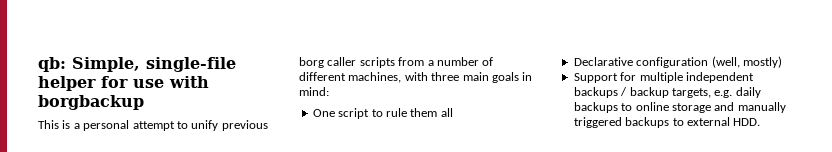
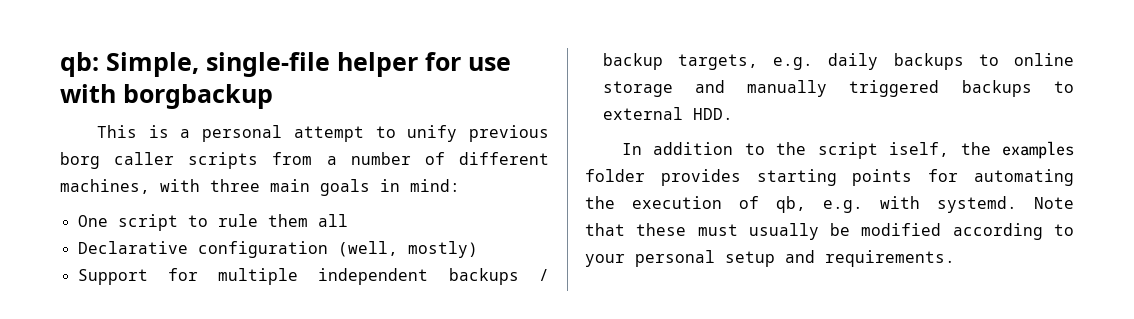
(761, 122) none -> [621,141,1074,159] [585,169,1074,186] [585,196,1074,213] [585,223,1074,240] [585,250,955,267] // In addition to the script iself, the examples folder provides starting points for automating the execution of qb, e.g. with systemd. Note that these must usually be modified according to your personal setup and requirements.

